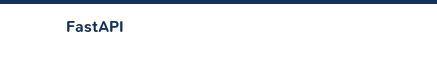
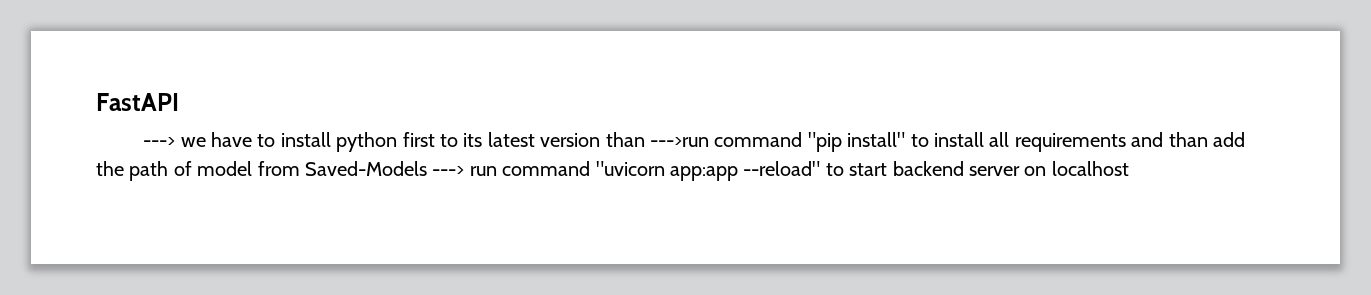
(124, 27) none -> [143,132,1245,152] [96,161,1129,181] // ---> we have to install python first to its latest version than --->run command "pip install" to install all requirements and than add the path of model from Saved-Models ---> run command "uvicorn app:app --reload" to start backend server on localhost

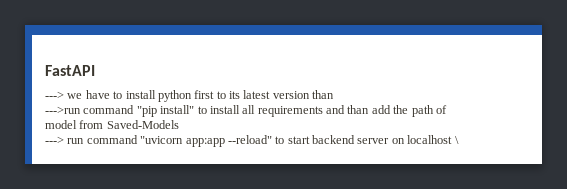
(645, 139) none -> (335, 94) //
(427, 168) none -> (179, 124) //
(1129, 168) none -> [454,136,459,144] \

